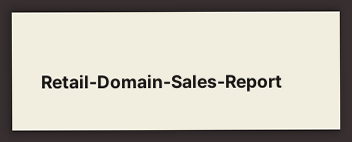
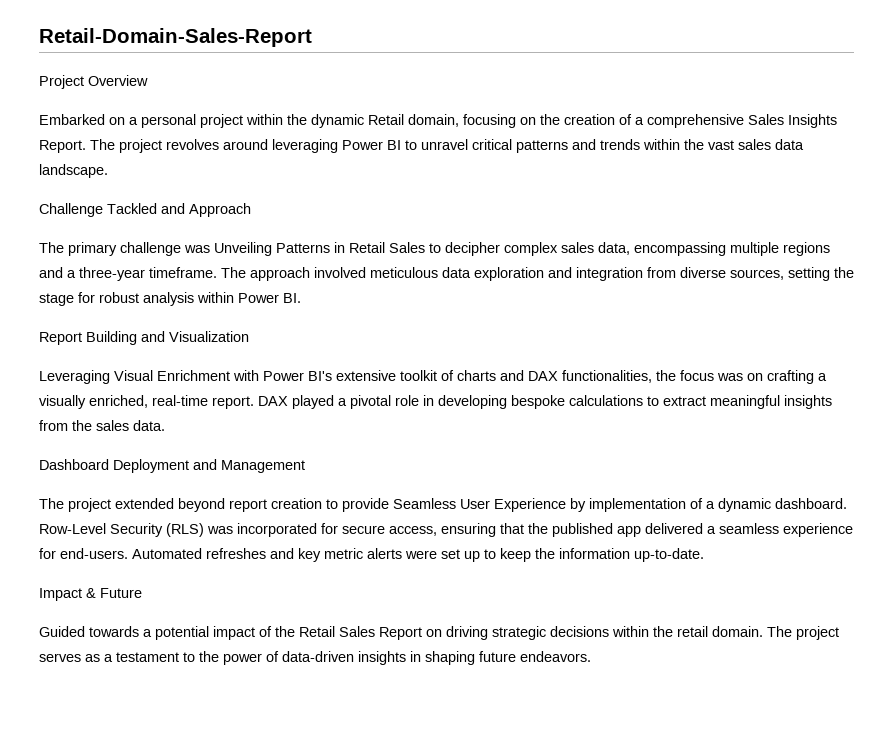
(283, 83) none -> [39,75,148,89] [39,114,837,128] [39,139,804,153] [39,164,108,178] [39,203,251,217] [39,242,830,256] [39,267,854,281] [39,292,301,306] [39,331,249,345] [39,370,827,384] [39,395,832,409] [39,420,165,431] [39,459,305,473] [39,498,847,512] [39,523,853,537] [39,548,704,562] [39,588,142,601] [39,626,839,640] [39,651,591,665] // Project Overview // Embarked on a personal project within the dynamic Retail domain, focusing on the creation of a comprehensive Sales Insights Report. The project revolves around leveraging Power BI to unravel critical patterns and trends within the vast sales data landscape. // Challenge Tackled and Approach // The primary challenge was Unveiling Patterns in Retail Sales to decipher complex sales data, encompassing multiple regions and a three-year timeframe. The approach involved meticulous data exploration and integration from diverse sources, setting the stage for robust analysis within Power BI. // Report Building and Visualization // Leveraging Visual Enrichment with Power BI's extensive toolkit of charts and DAX functionalities, the focus was on crafting a visually enriched, real-time report. DAX played a pivotal role in developing bespoke calculations to extract meaningful insights from the sales data. // Dashboard Deployment and Management // The project extended beyond report creation to provide Seamless User Experience by implementation of a dynamic dashboard. Row-Level Security (RLS) was incorporated for secure access, ensuring that the published app delivered a seamless experience for end-users. Automated refreshes and key metric alerts were set up to keep the information up-to-date. // Impact & Future // Guided towards a potential impact of the Retail Sales Report on driving strategic decisions within the retail domain. The project serves as a testament to the power of data-driven insights in shaping future endeavors.

